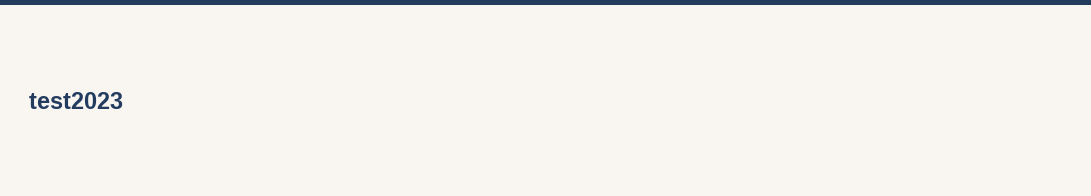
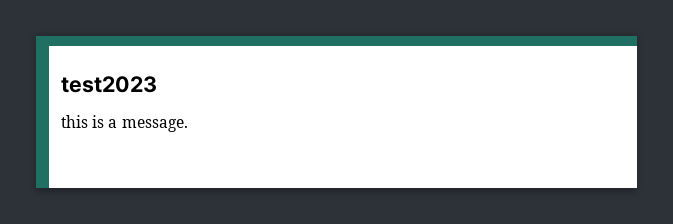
(123, 100) none -> [61,115,188,132] // this is a message.

